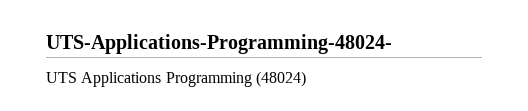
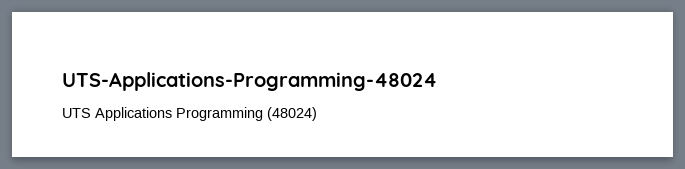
[46,34,392,54] UTS-Applications-Programming-48024- -> [62,72,437,91] UTS-Applications-Programming-48024

